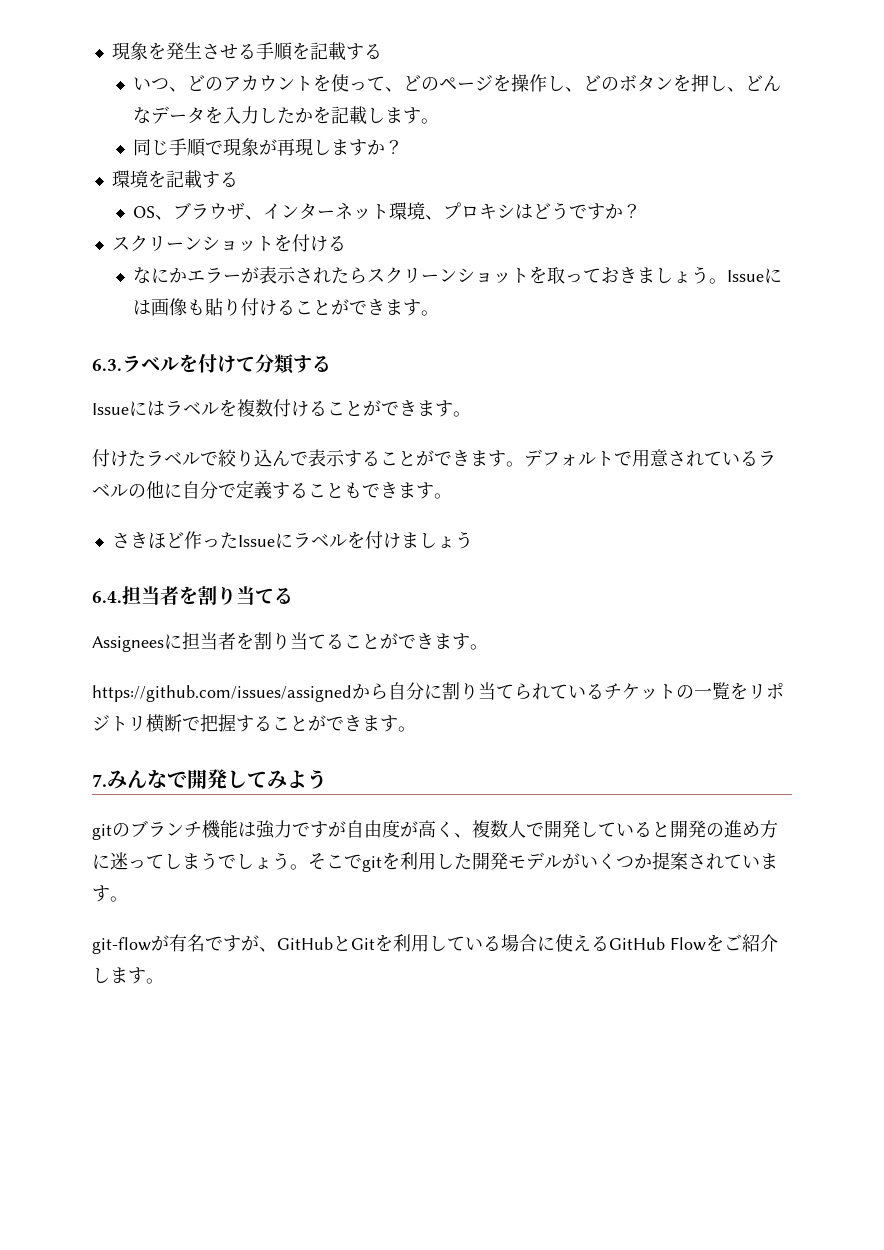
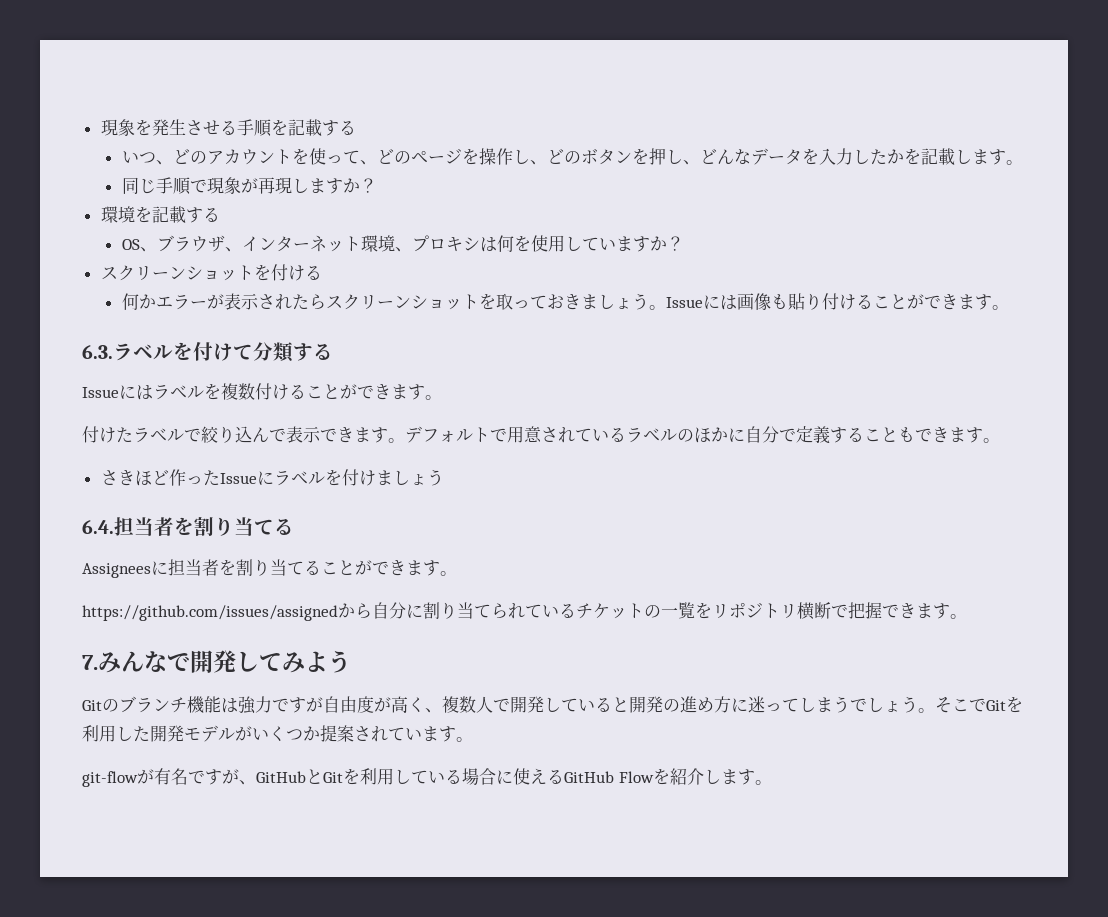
[532,202,587,220] どうで -> [496,235,633,252] 何を使用していま
[132,267,169,284] なに -> [121,293,139,310] 何
[344,450,434,467] することが -> (321, 434) none
[146,481,164,499] 他 -> [694,427,728,443] ほか
[236,715,326,732] することが -> (882, 610) none
[92,824,112,840] git -> [82,700,102,711] Git
[362,856,382,872] git -> [986,700,1006,711] Git
[724,934,742,951] ご -> (670, 776) none

